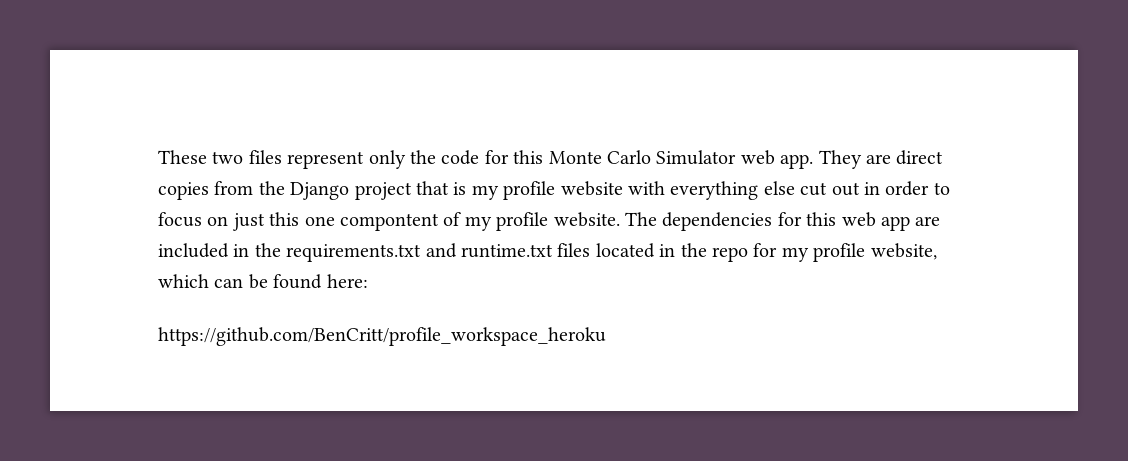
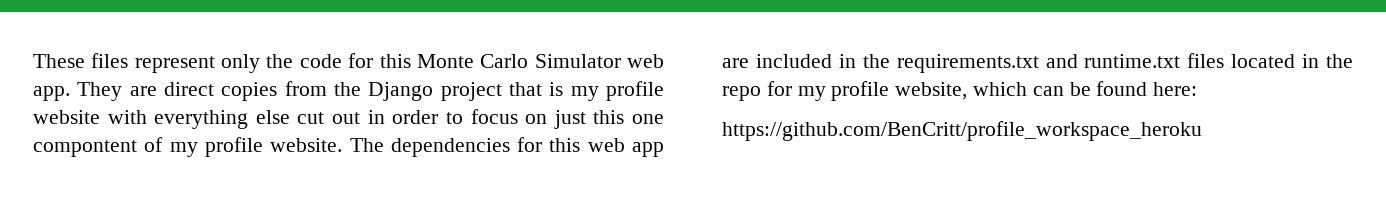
[212,151,244,164] two -> (85, 61) none

